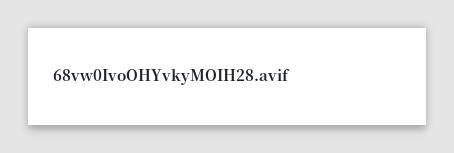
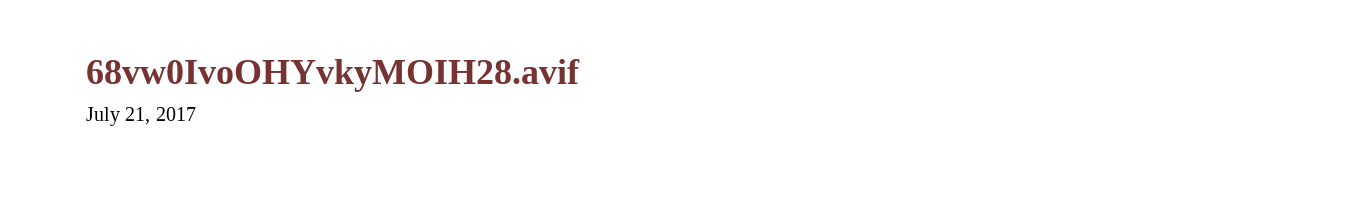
(290, 76) none -> [86,107,196,126] // July 21, 2017

